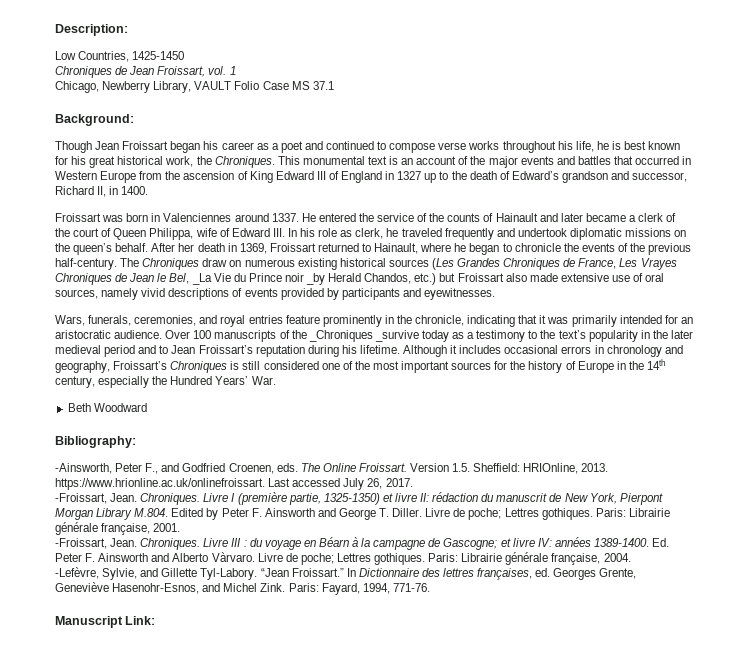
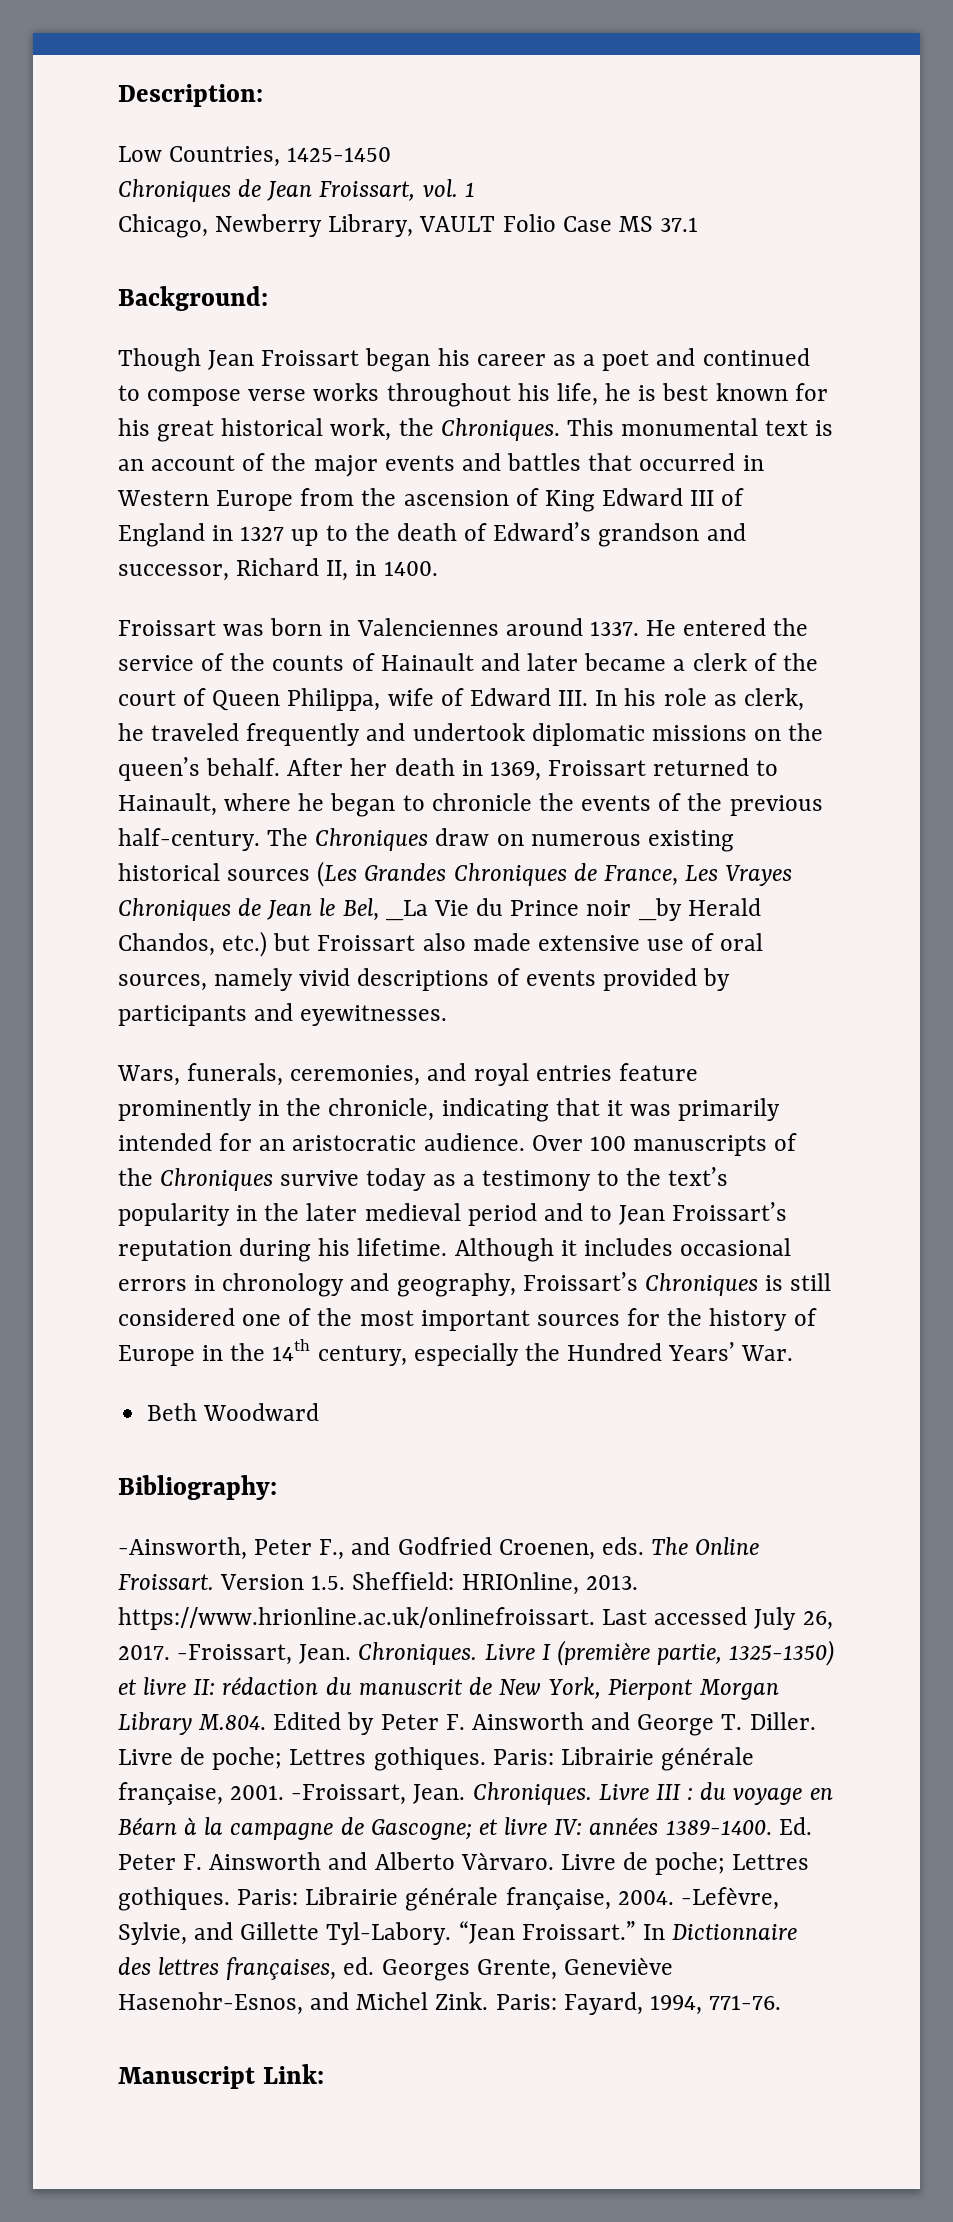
[308,330,419,342] _Chroniques _survive -> [160,1168,360,1191] Chroniques survive
(413, 482) // -> (170, 1652) none
(181, 527) // -> (285, 1792) none
(631, 557) // -> (674, 1897) none

